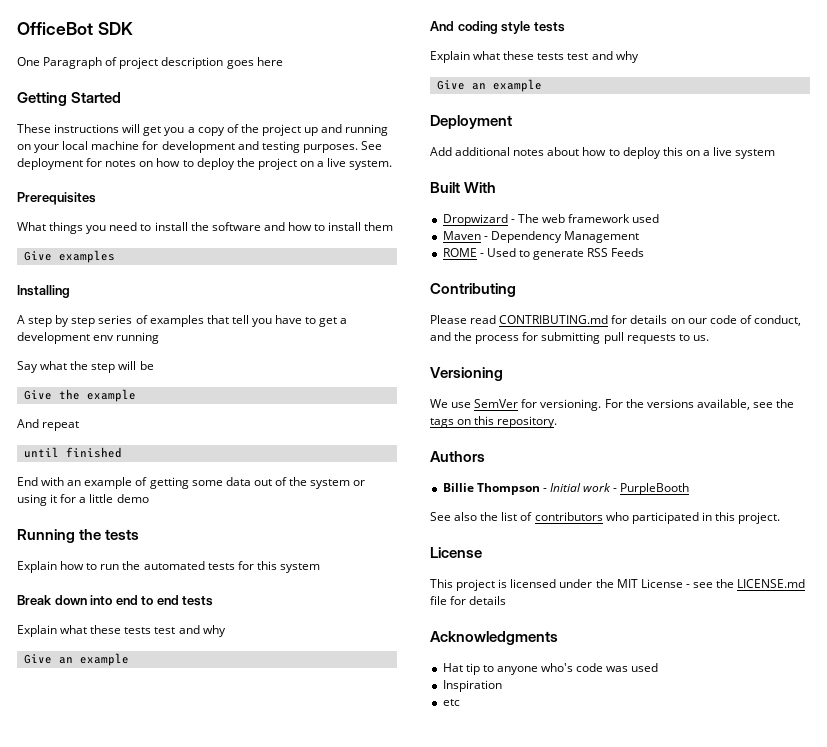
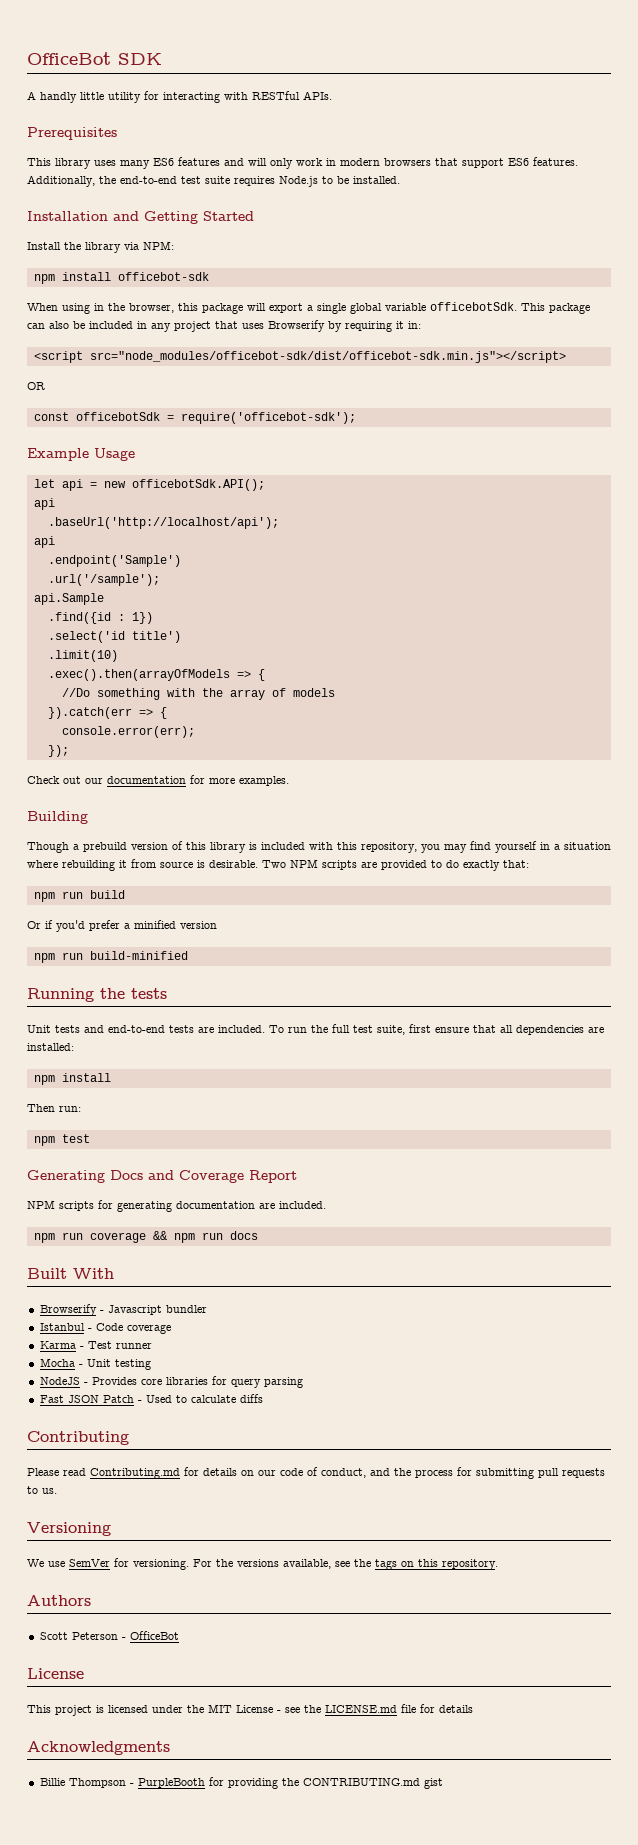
[17,57,283,69] [17,92,122,106] [17,124,389,136] [17,141,382,153] [17,158,393,170] [17,192,96,205] [17,222,394,234] [23,250,115,263] [17,285,70,298] [17,315,348,327] [17,332,160,344] [17,361,154,373] [23,389,136,402] [17,419,80,431] [23,447,122,458] [17,477,366,489] [17,494,149,506] [17,529,140,543] [17,561,320,573] [17,595,214,606] [17,625,226,637] [23,653,129,666] [430,21,565,34] [430,51,639,63] [436,79,542,92] [430,115,512,129] [430,147,776,159] [430,182,497,193] [442,214,660,226] [442,231,639,243] [442,248,645,260] One Paragraph of project description goes here // Getting Started // These instructions will get you a copy of the project up and running on your local machine for development and testing purposes. See deployment for notes on how to deploy the project on a live system. // Prerequisites // What things you need to install the software and how to install them // Give examples // Installing // A step by step series of examples that tell you have to get a development env running // Say what the step will be // Give the example // And repeat // until finished // End with an example of getting some data out of the system or using it for a little demo // Running the tests // Explain how to run the automated tests for this system // Break down into end to end tests // Explain what these tests test and why // Give an example // And coding style tests // Explain what these tests test and why // Give an example // Deployment // Add additional notes about how to deploy this on a live system // Built With // Dropwizard - The web framework used // Maven - Dependency Management // ROME - Used to generate RSS Feeds -> [27,91,332,103] [27,127,117,140] [27,157,578,169] [27,175,400,187] [27,211,254,224] [27,241,174,253] [33,272,209,284] [27,302,590,314] [27,320,421,332] [33,351,566,363] [27,382,45,390] [33,412,356,424] [27,448,135,461] [33,479,265,491] [33,498,55,510] [47,517,279,529] [33,536,55,548] [47,555,181,567] [47,574,160,586] [33,593,104,605] [47,612,153,624] [47,631,181,643] [47,650,118,662] [47,669,265,681] [61,688,335,700] [47,707,167,719] [61,726,195,738] [47,745,69,757] [27,775,289,786] [27,811,88,824] [27,841,611,853] [27,859,529,871] [33,890,125,902] [27,920,217,932] [33,951,188,963] [27,988,167,1002] [27,1024,604,1035] [27,1043,74,1051] [33,1073,111,1085] [27,1104,81,1112] [33,1134,90,1146] [27,1170,297,1183] [27,1200,326,1212] [33,1231,258,1243] [27,1268,114,1279] [39,1304,207,1316] [39,1323,171,1334] [39,1341,152,1349] [39,1358,151,1370] [39,1376,303,1388] [39,1394,263,1403] A handly little utility for interacting with RESTful APIs. // Prerequisites // This library uses many ES6 features and will only work in modern browsers that support ES6 features. Additionally, the end-to-end test suite requires Node.js to be installed. // Installation and Getting Started // Install the library via NPM: // npm install officebot-sdk // When using in the browser, this package will export a single global variable officebotSdk. This package can also be included in any project that uses Browserify by requiring it in: // <script src="node_modules/officebot-sdk/dist/officebot-sdk.min.js"></script> // OR // const officebotSdk = require('officebot-sdk'); // Example Usage // let api = new officebotSdk.API(); // api // .baseUrl('http://localhost/api'); // api // .endpoint('Sample') // .url('/sample'); // api.Sample // .find({id : 1}) // .select('id title') // .limit(10) // .exec().then(arrayOfModels => { // //Do something with the array of models // }).catch(err => { // console.error(err); // }); // Check out our documentation for more examples. // Building // Though a prebuild version of this library is included with this repository, you may find yourself in a situation where rebuilding it from source is desirable. Two NPM scripts are provided to do exactly that: // npm run build // Or if you'd prefer a minified version // npm run build-minified // Running the tests // Unit tests and end-to-end tests are included. To run the full test suite, first ensure that all dependencies are installed: // npm install // Then run: // npm test // Generating Docs and Coverage Report // NPM scripts for generating documentation are included. // npm run coverage && npm run docs // Built With // Browserify - Javascript bundler // Istanbul - Code coverage // Karma - Test runner // Mocha - Unit testing // NodeJS - Provides core libraries for query parsing // Fast JSON Patch - Used to calculate diffs
[499,315,609,324] CONTRIBUTING.md -> [90,1468,180,1479] Contributing.md
[442,483,690,495] [430,512,781,524] Billie Thompson - Initial work - PurpleBooth // See also the list of contributors who participated in this project. -> [39,1631,179,1640] Scott Peterson - OfficeBot
[442,663,659,675] [442,680,502,692] [442,699,460,706] Hat tip to anyone who's code was used // Inspiration // etc -> [39,1777,443,1789] Billie Thompson - PurpleBooth for providing the CONTRIBUTING.md gist

